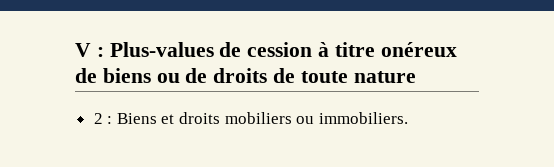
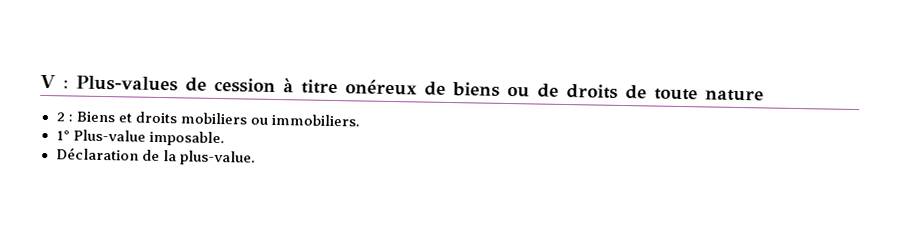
(408, 118) none -> [55,129,225,147] [55,147,256,166] // 1° Plus-value imposable. // Déclaration de la plus-value.

